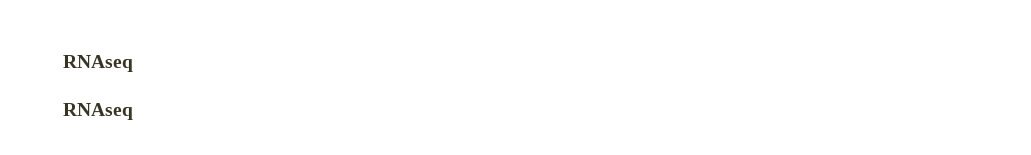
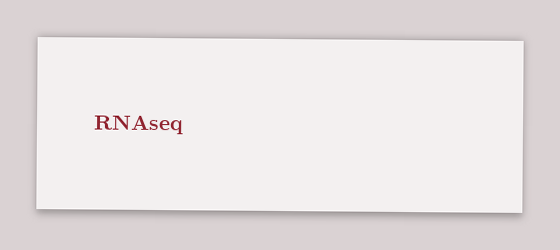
[63,55,133,72] [63,103,133,120] RNAseq // RNAseq -> [93,114,184,135] RNAseq

